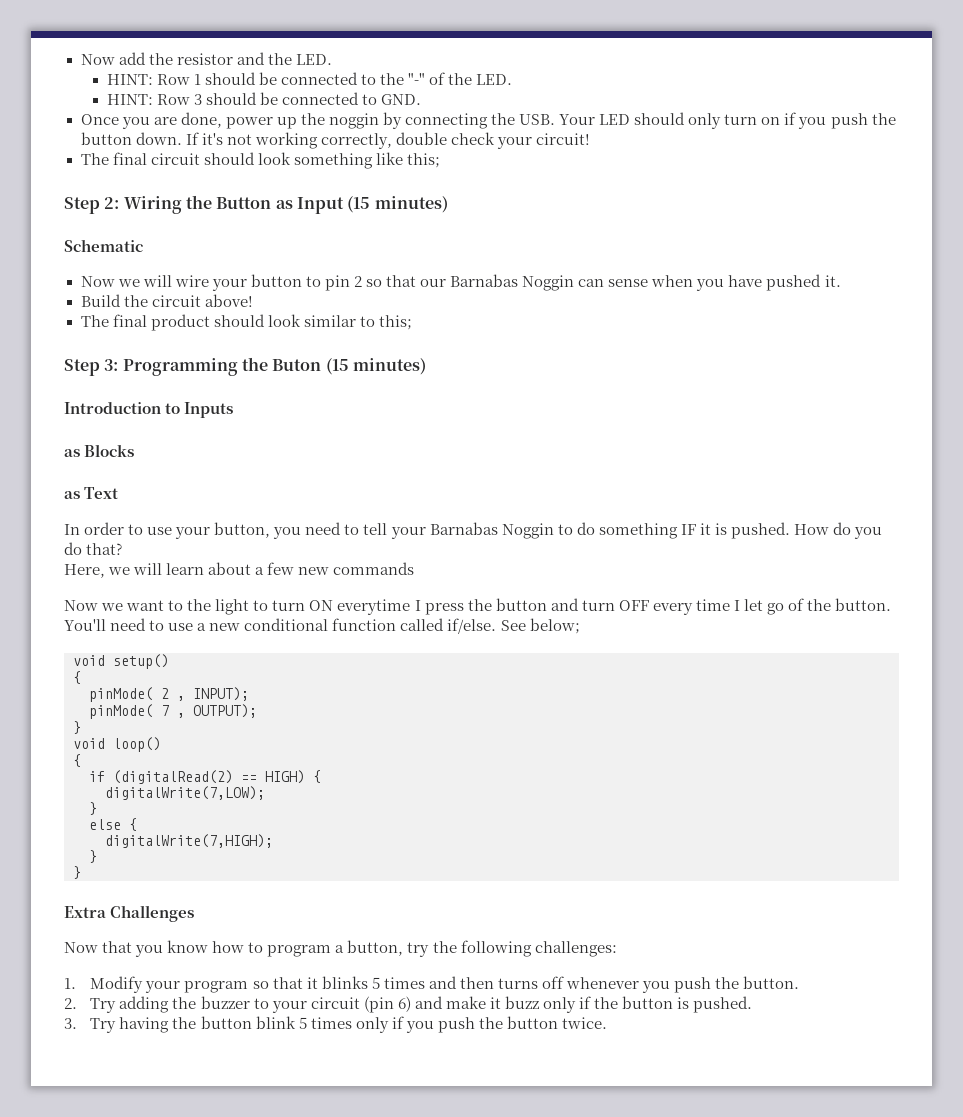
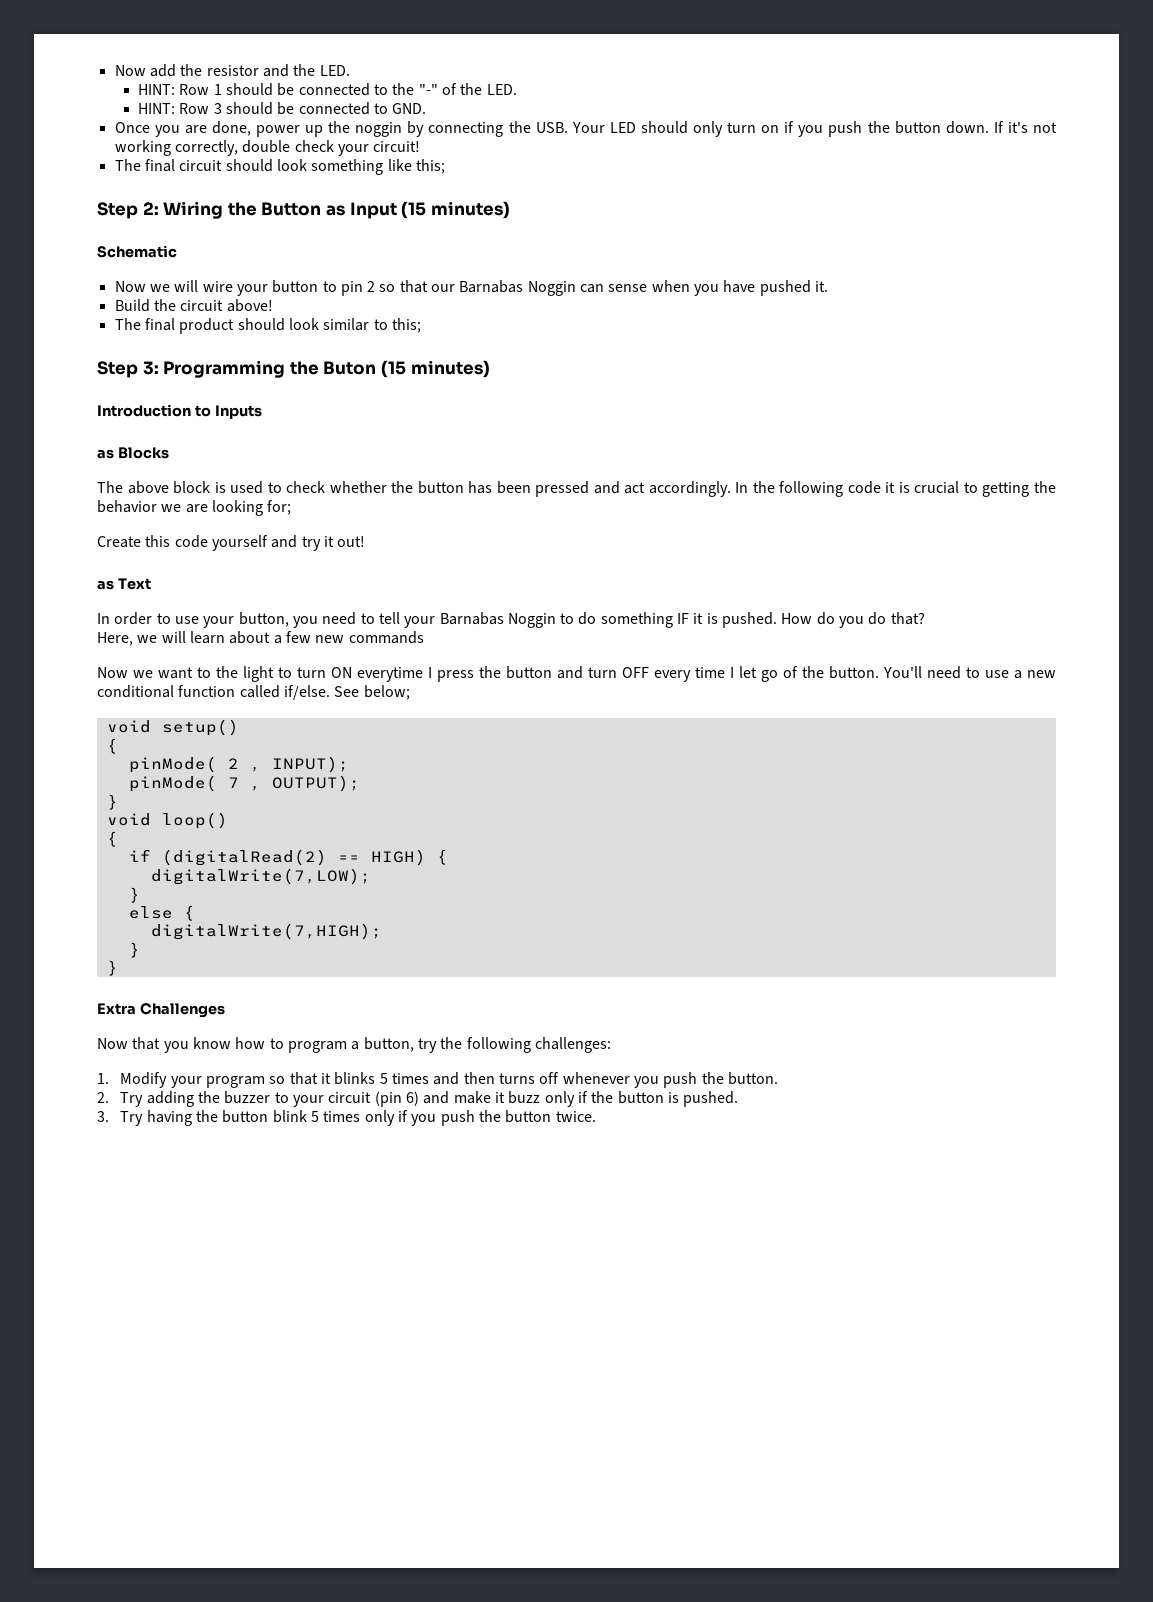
(135, 450) none -> [97,481,1056,497] [97,500,292,516] [97,535,366,551] // The above block is used to check whether the button has been pressed and act accordingly. In the following code it is crucial to getting the behavior we are looking for; // Create this code yourself and try it out!

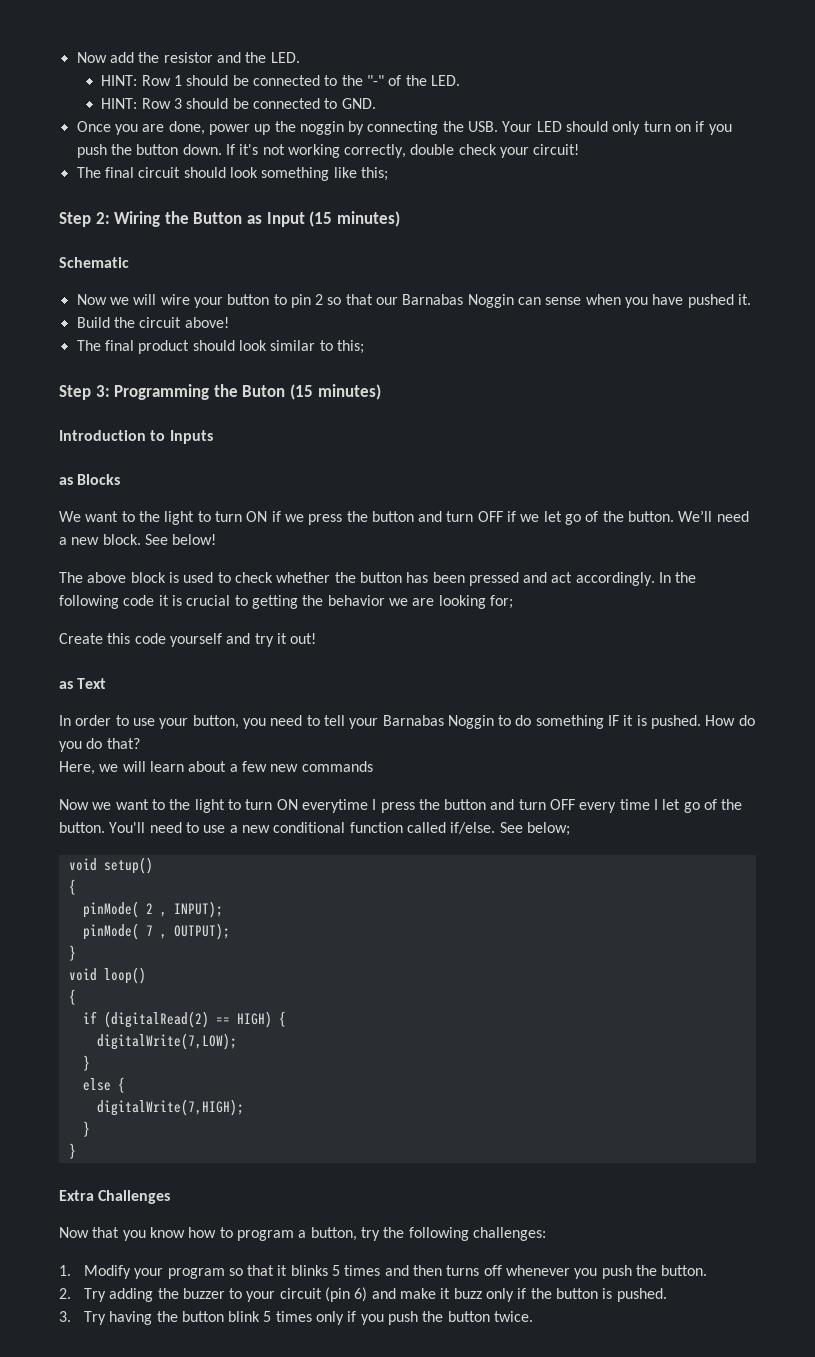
(169, 453) none -> [59,510,749,525] [59,534,217,545] // We want to the light to turn ON if we press the button and turn OFF if we let go of the button. We’ll need a new block. See below!

